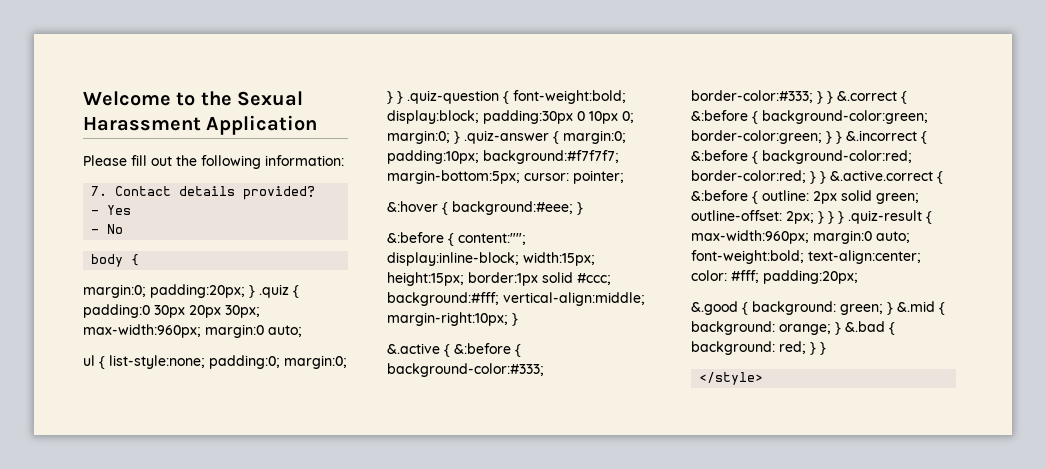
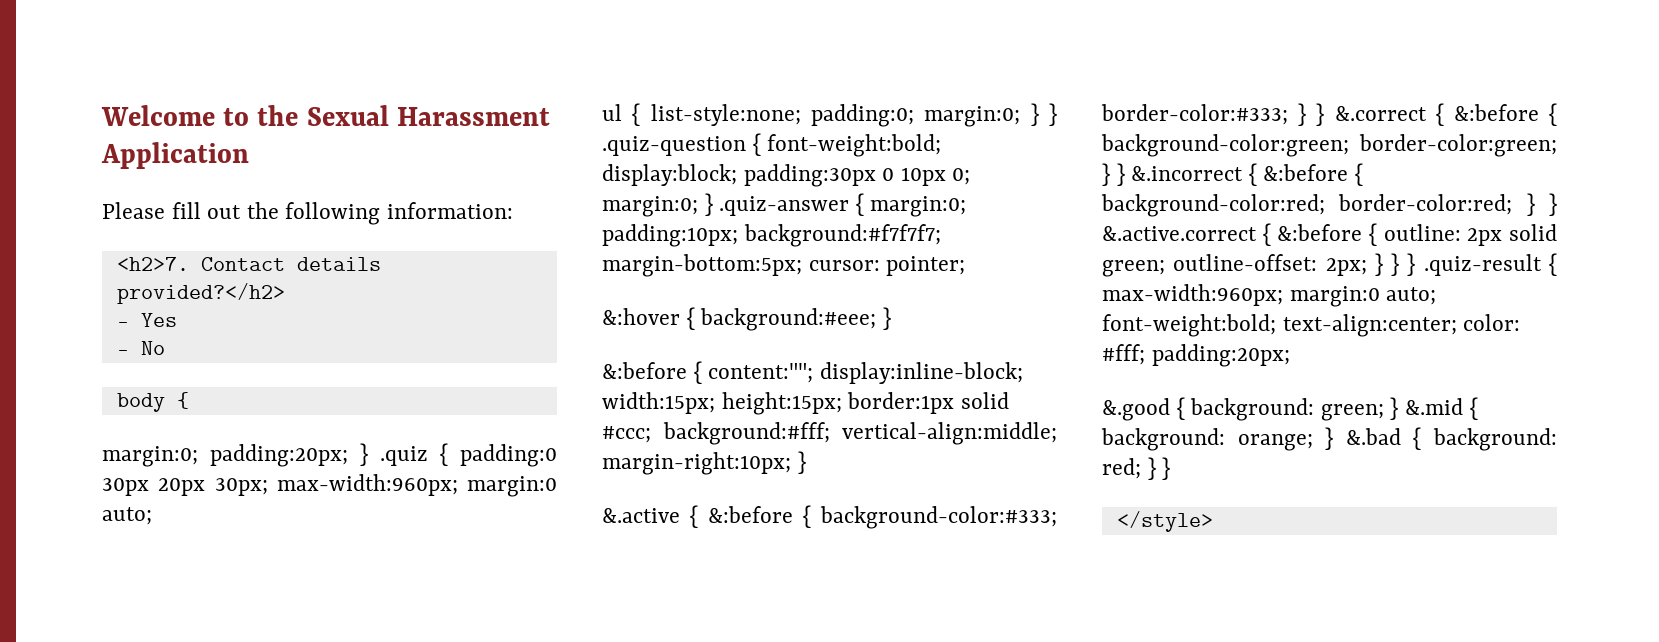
[91,186,108,196] 7. -> [116,257,189,271] <h2>7.
[243,186,316,200] provided? -> [116,283,285,304] provided?</h2>

